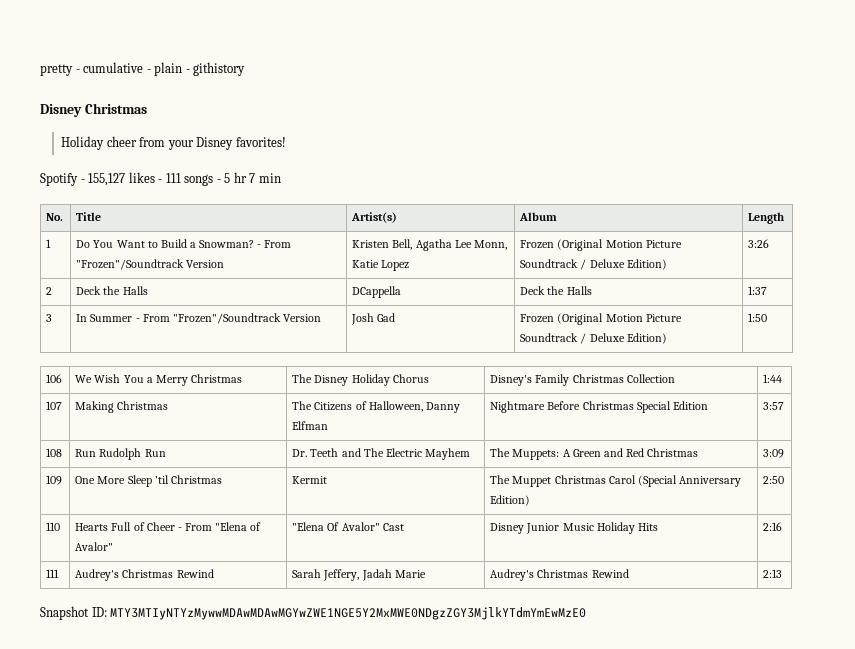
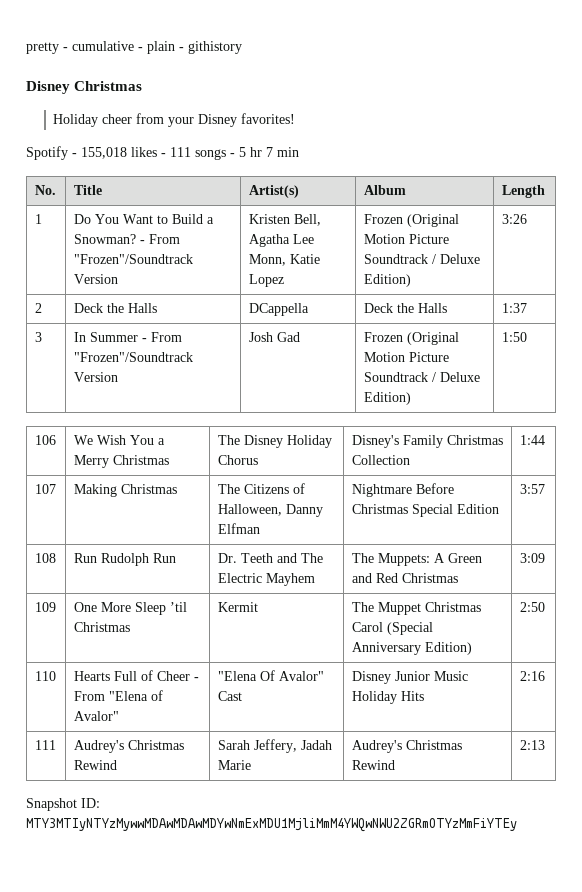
[88,173,126,186] 155,127 -> [81,147,127,159] 155,018
[110,607,587,620] MTY3MTIyNTYzMywwMDAwMDAwMGYwZWE1NGE5Y2MxMWE0NDgzZGY3MjlkYTdmYmEwMzE0 -> [26,818,517,832] MTY3MTIyNTYzMywwMDAwMDAwMDYwNmExMDU1MjliMmM4YWQwNWU2ZGRmOTYzMmFiYTEy

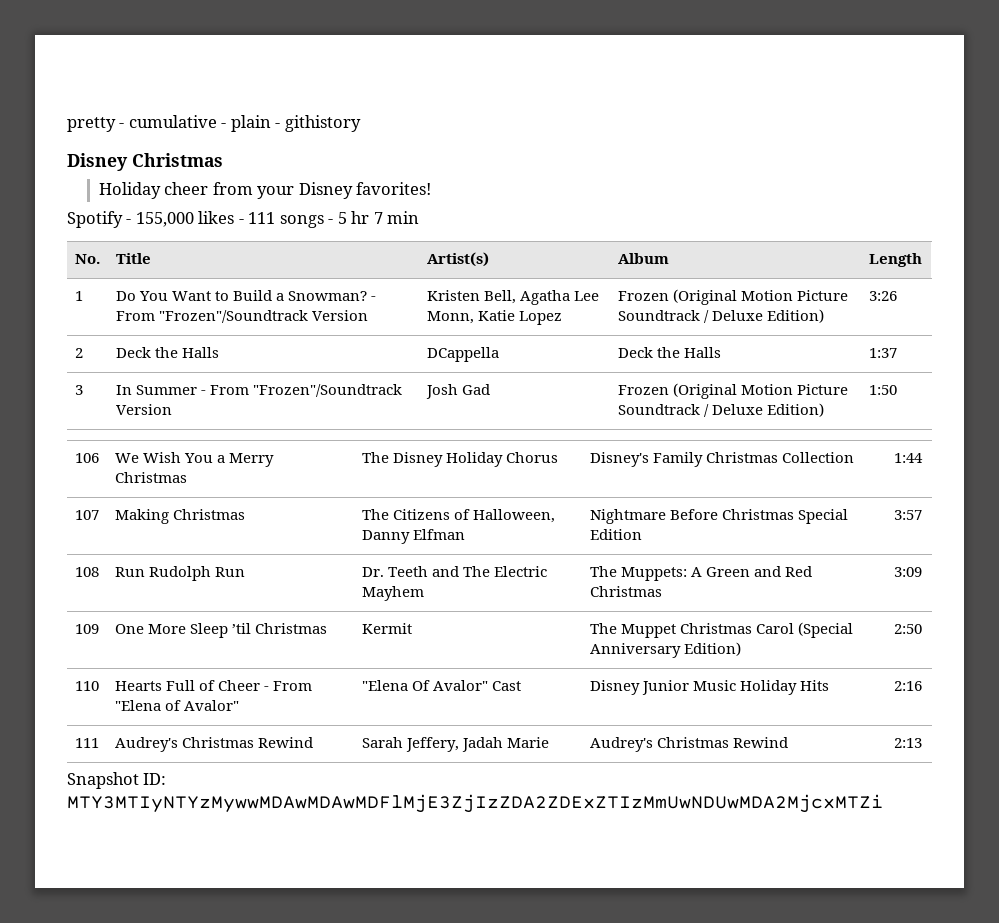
[81,147,127,159] 155,018 -> [135,212,194,227] 155,000
[26,818,517,832] MTY3MTIyNTYzMywwMDAwMDAwMDYwNmExMDU1MjliMmM4YWQwNWU2ZGRmOTYzMmFiYTEy -> [67,794,883,813] MTY3MTIyNTYzMywwMDAwMDAwMDFlMjE3ZjIzZDA2ZDExZTIzMmUwNDUwMDA2MjcxMTZi

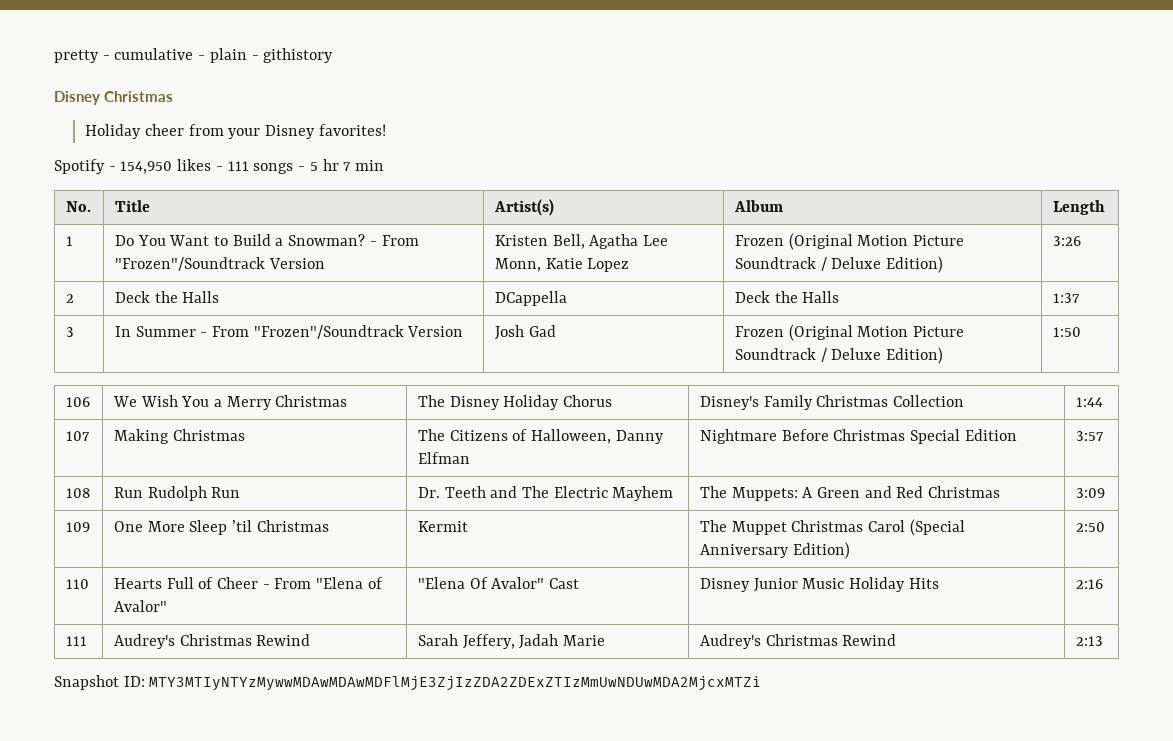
[135,212,194,227] 155,000 -> [120,161,173,174] 154,950

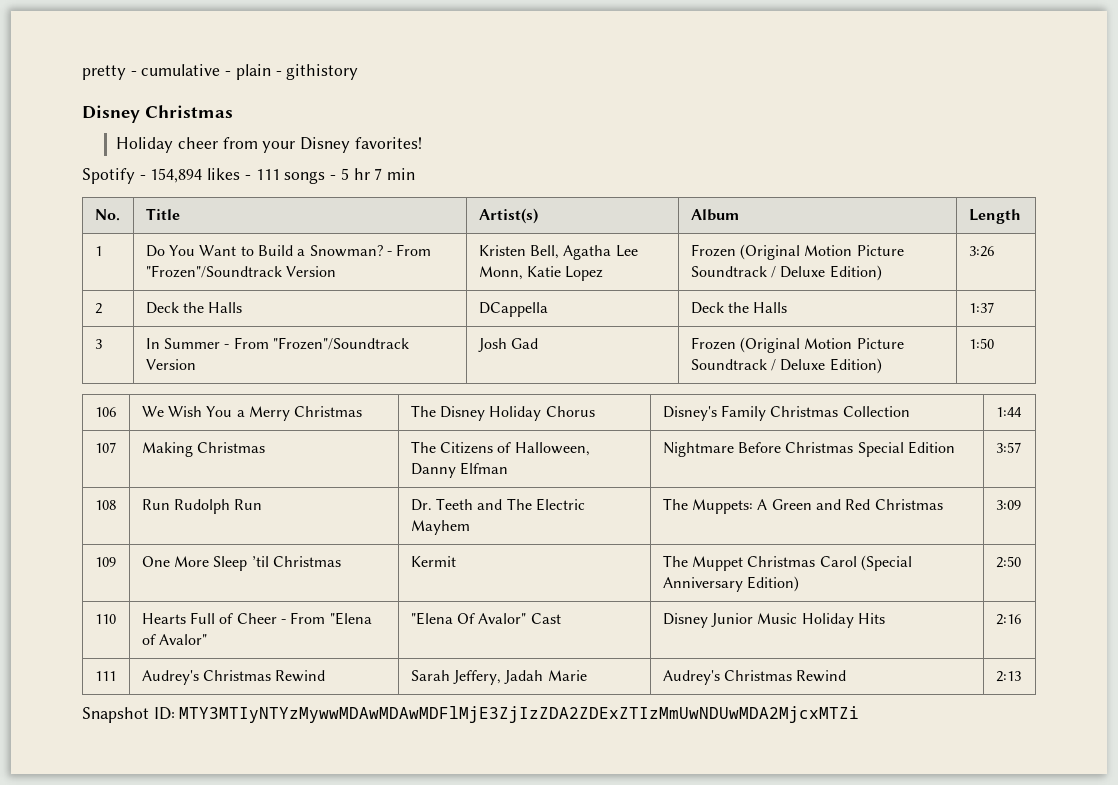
[120,161,173,174] 154,950 -> [150,168,203,183] 154,894

